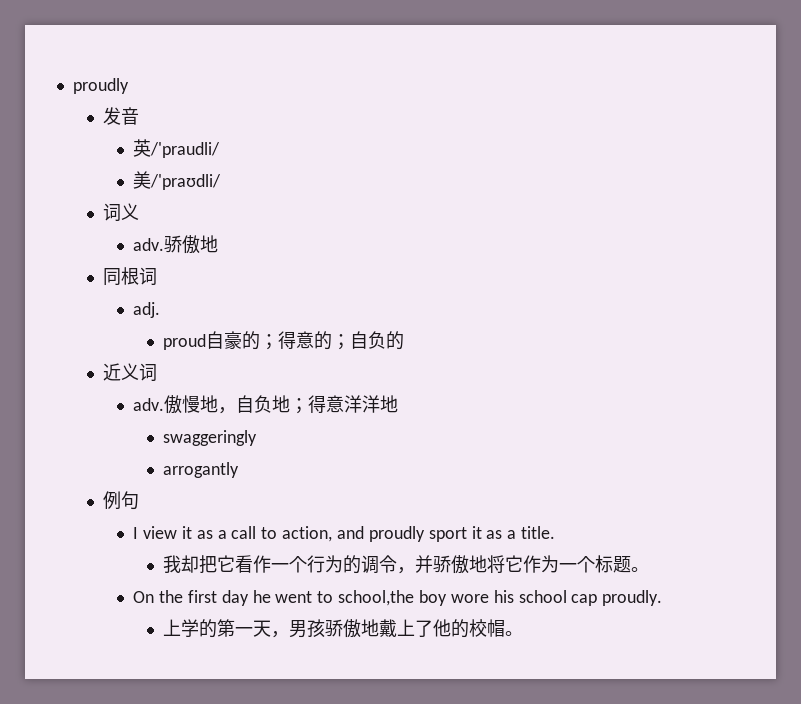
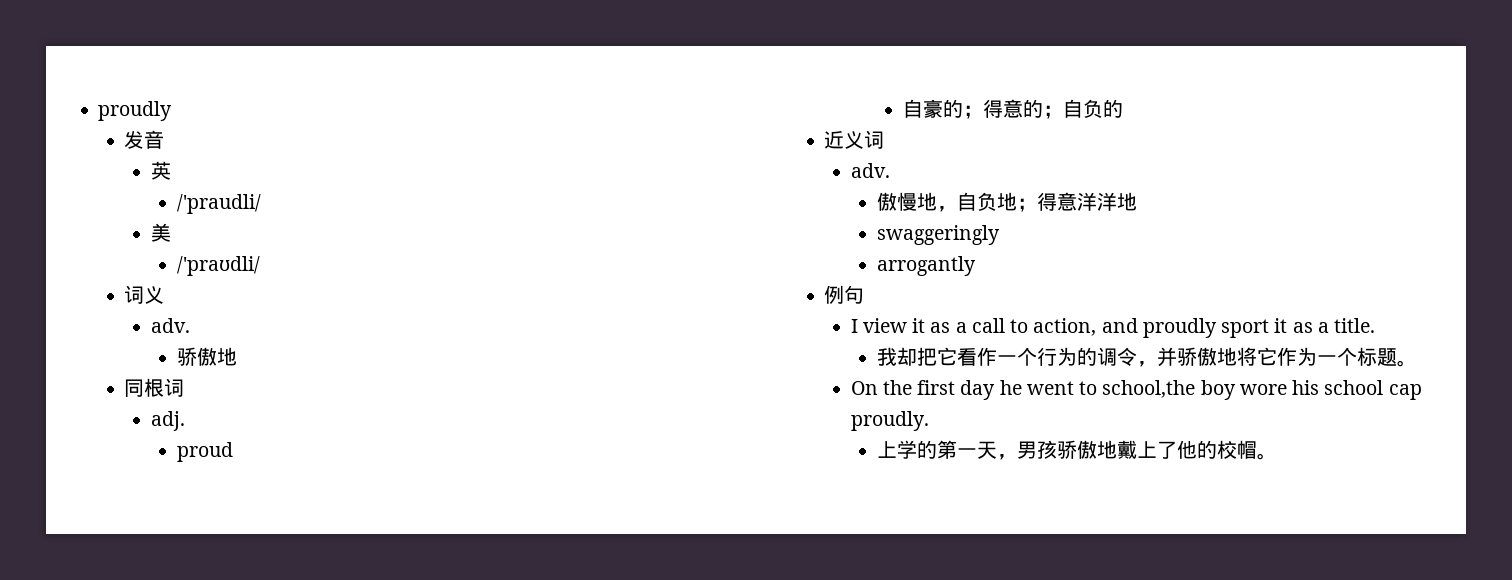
(152, 148) none -> (171, 170) //
(152, 180) none -> (171, 232) //
(165, 244) none -> (190, 325) //
(207, 342) none -> (233, 452) //
(165, 404) none -> (890, 170) //

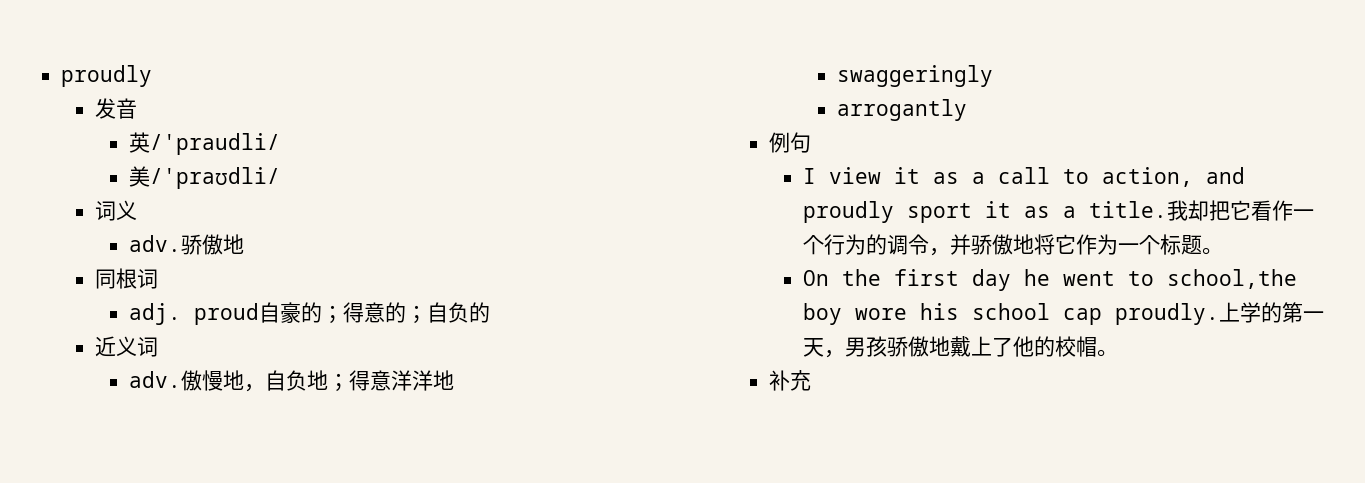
(171, 170) // -> (150, 142) none
(171, 232) // -> (150, 176) none
(190, 325) // -> (181, 243) none
(185, 421) // -> (181, 314) none
(233, 452) // -> (259, 314) none
(890, 170) // -> (181, 379) none
(1376, 325) // -> (1167, 209) none
(929, 421) // -> (1219, 314) none
(1277, 456) none -> [768,370,811,391] // 补充

